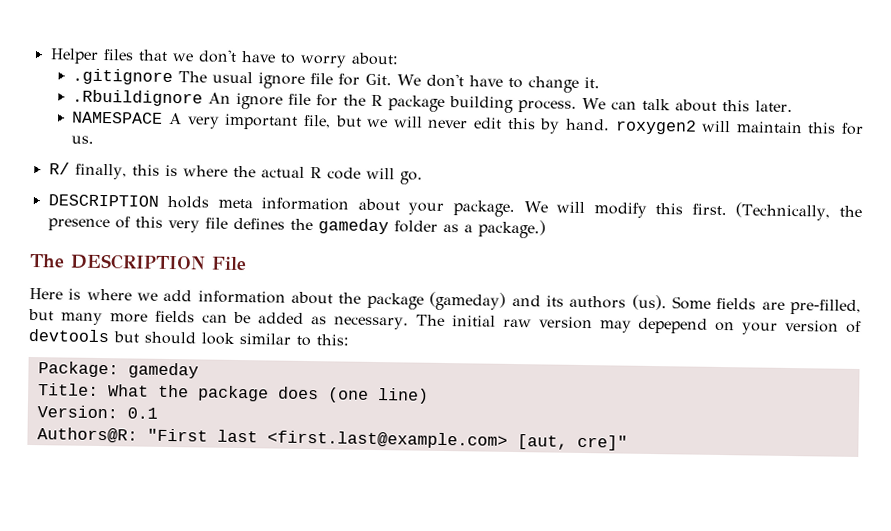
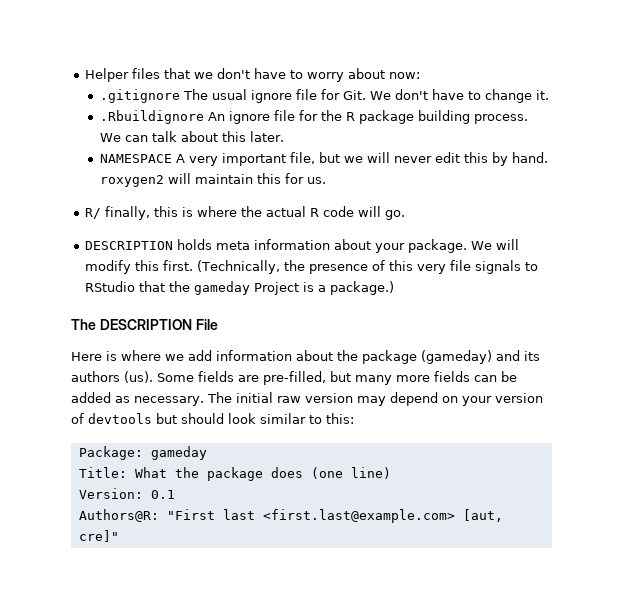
[350,52,399,66] about: -> [348,68,421,79] about now:
[232,217,459,235] defines the gameday folder as -> [475,260,539,274] [85,281,315,295] signals to RStudio that the gameday Project is
[638,317,709,334] depepend -> [389,392,438,406] depend

